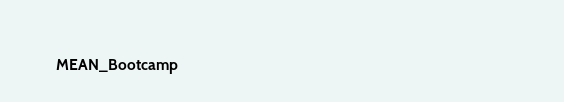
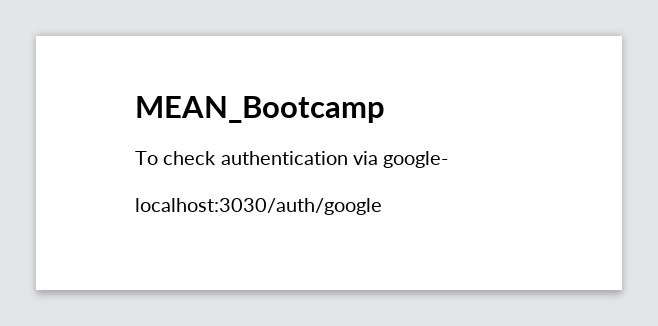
(178, 66) none -> [135,151,449,168] [135,198,382,215] // To check authentication via google- // localhost:3030/auth/google

